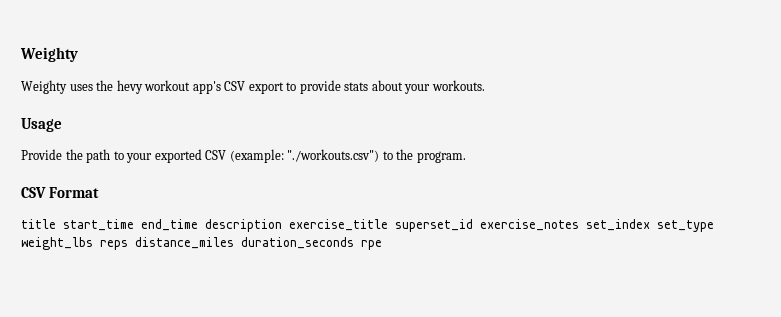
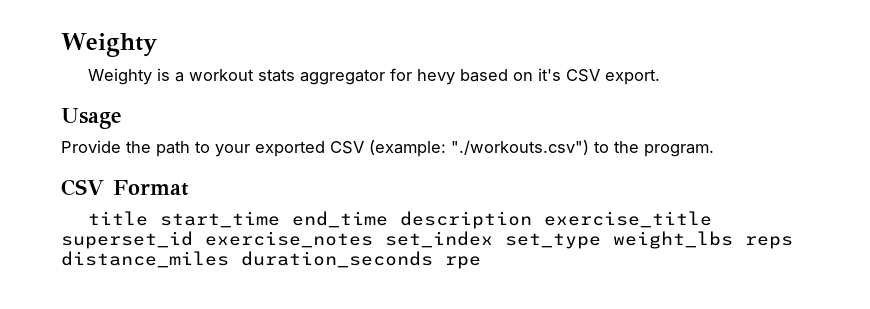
[69,80,485,94] uses the hevy workout app's CSV export to provide stats about your workouts. -> [156,68,660,85] is a workout stats aggregator for hevy based on it's CSV export.

